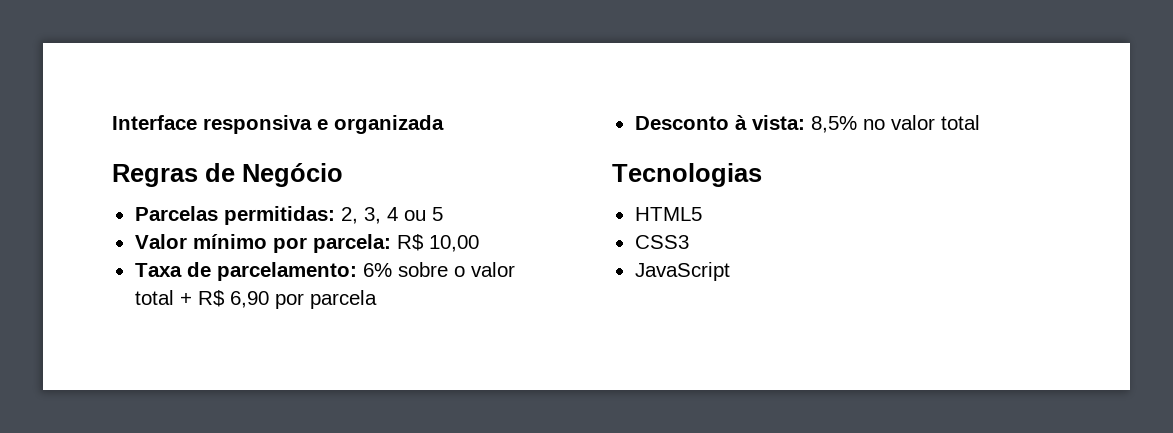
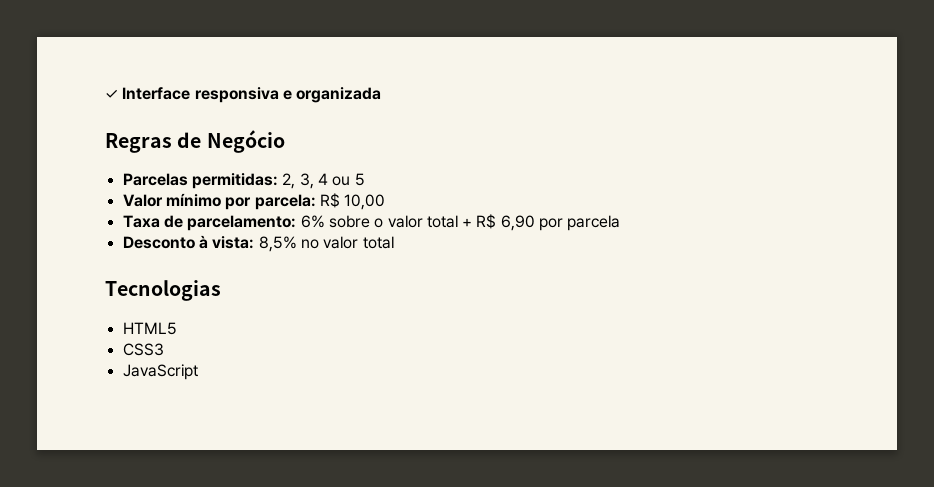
(112, 122) none -> [105,89,118,99] ✓

